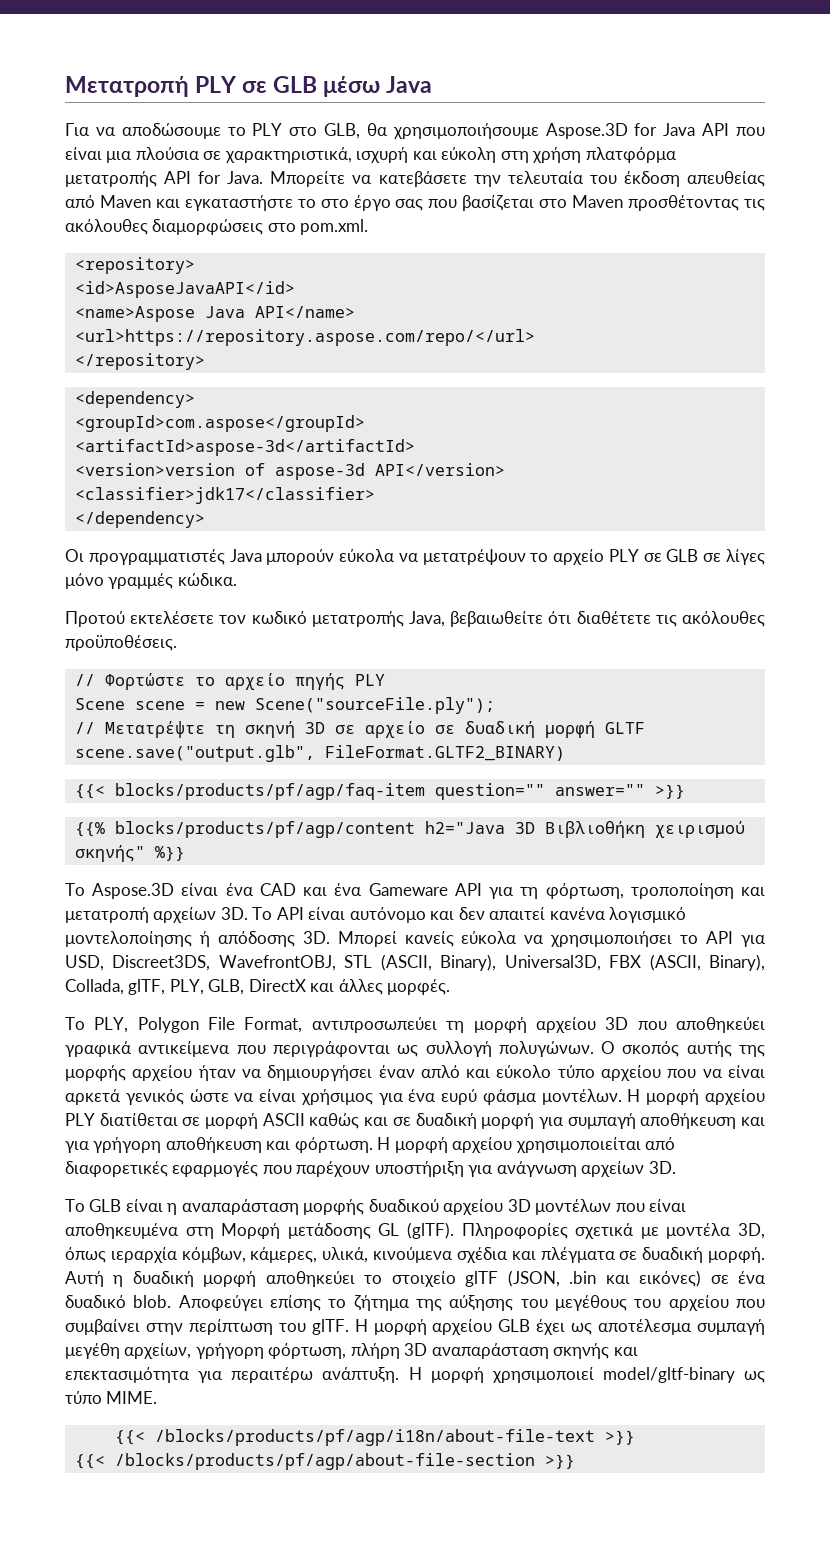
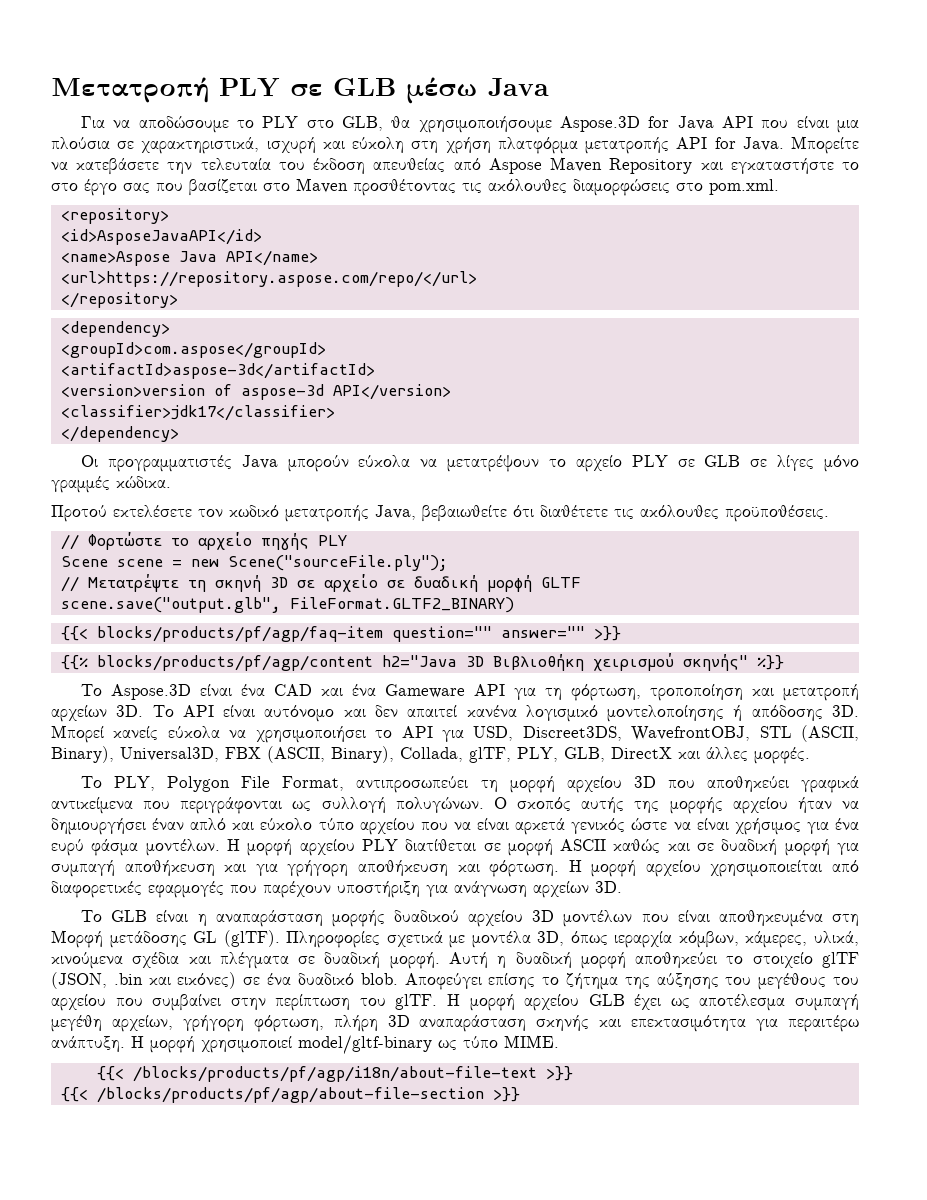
[99,195,151,208] Maven -> [488,157,693,174] Aspose Maven Repository

